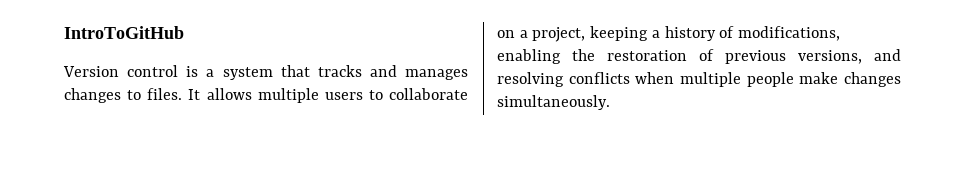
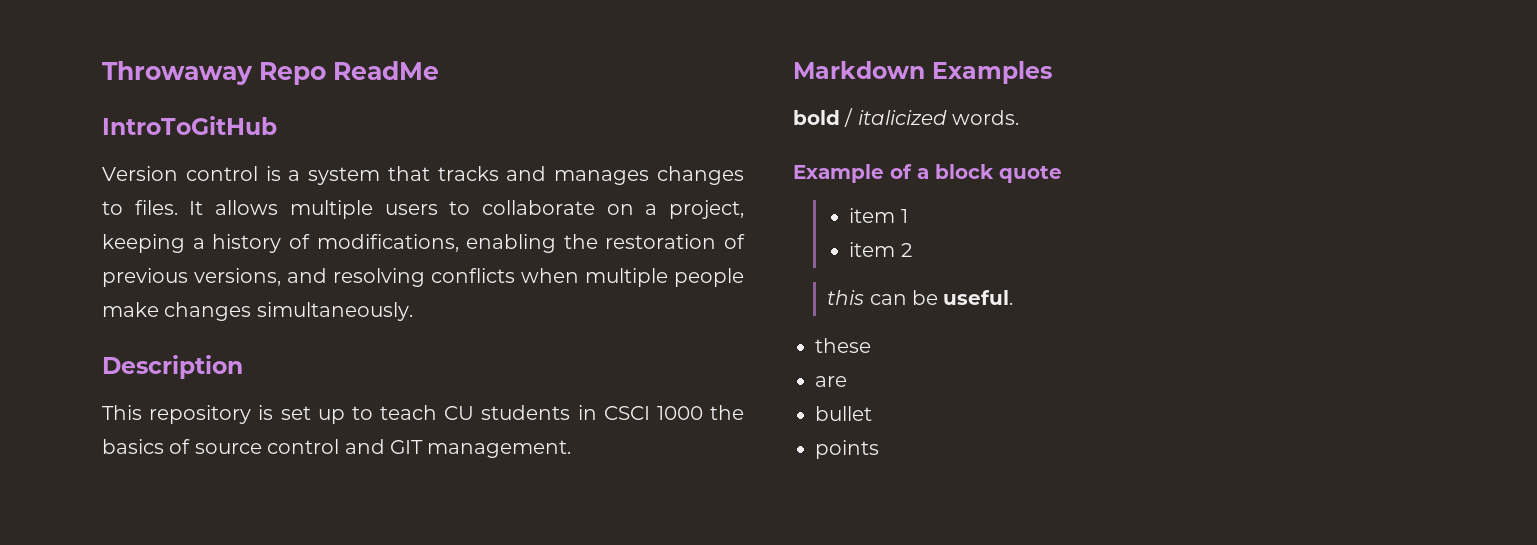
(64, 32) none -> [102,61,439,85] Throwaway Repo ReadMe //
(610, 102) none -> [102,355,243,379] [102,405,744,424] [102,439,572,458] [793,61,1052,84] [793,108,1020,127] [793,164,1062,183] [849,208,908,223] [849,242,912,257] [827,290,1014,305] [815,338,871,353] [815,376,847,387] [815,406,872,421] [815,440,879,459] // Description // This repository is set up to teach CU students in CSCI 1000 the basics of source control and GIT management. // Markdown Examples // bold / italicized words. // Example of a block quote // item 1 // item 2 // this can be useful. // these // are // bullet // points

